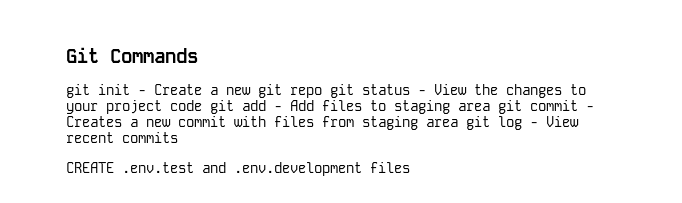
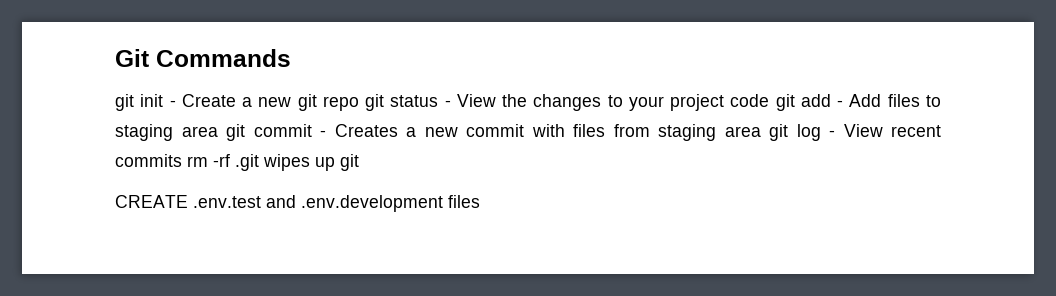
(178, 137) none -> [187,154,359,171] rm -rf .git wipes up git

